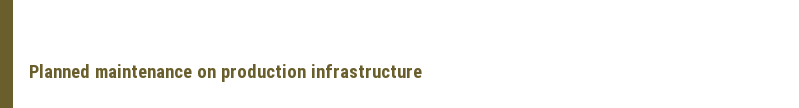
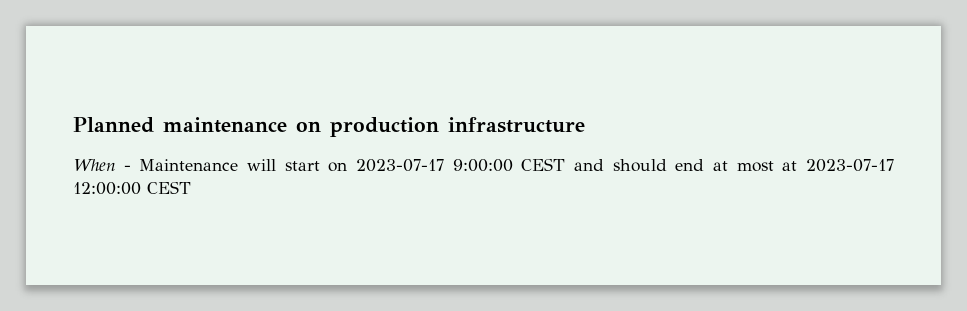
(422, 71) none -> [73,158,894,172] [73,181,191,195] // When - Maintenance will start on 2023-07-17 9:00:00 CEST and should end at most at 2023-07-17 12:00:00 CEST

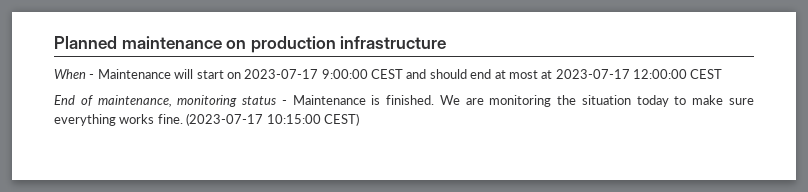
(191, 187) none -> [54,95,754,107] [54,113,359,126] // End of maintenance, monitoring status - Maintenance is finished. We are monitoring the situation today to make sure everything works fine. (2023-07-17 10:15:00 CEST)

